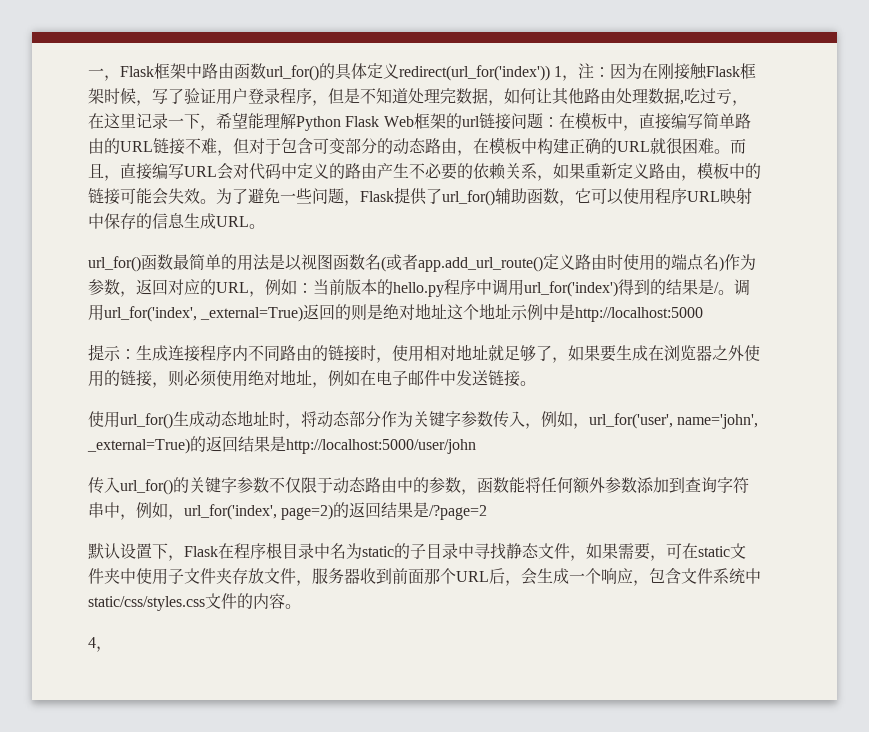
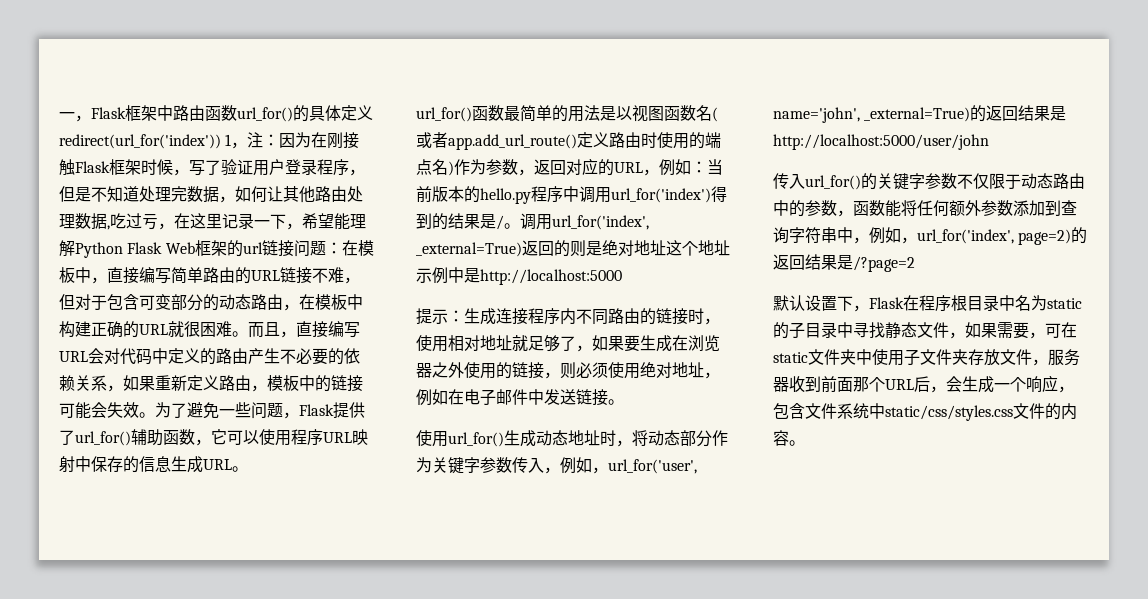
[88,637,112,652] // 4， -> (805, 443) none

